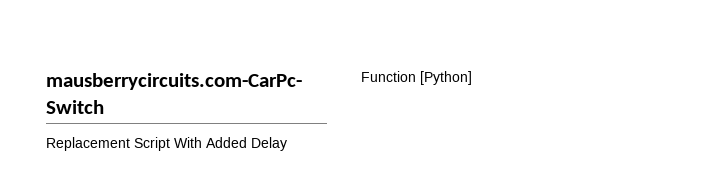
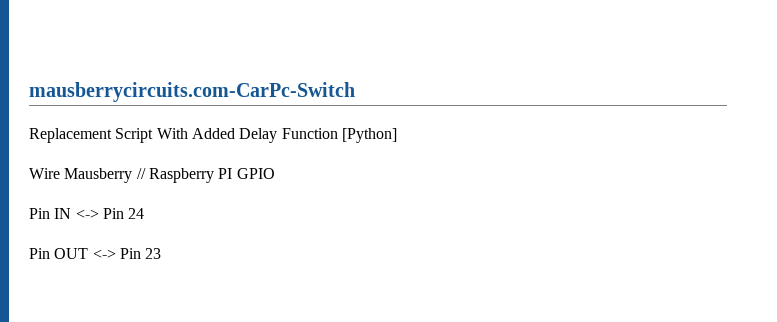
(472, 78) none -> [29,168,275,183] [29,208,145,219] [29,248,162,259] // Wire Mausberry // Raspberry PI GPIO // Pin IN <-> Pin 24 // Pin OUT <-> Pin 23

